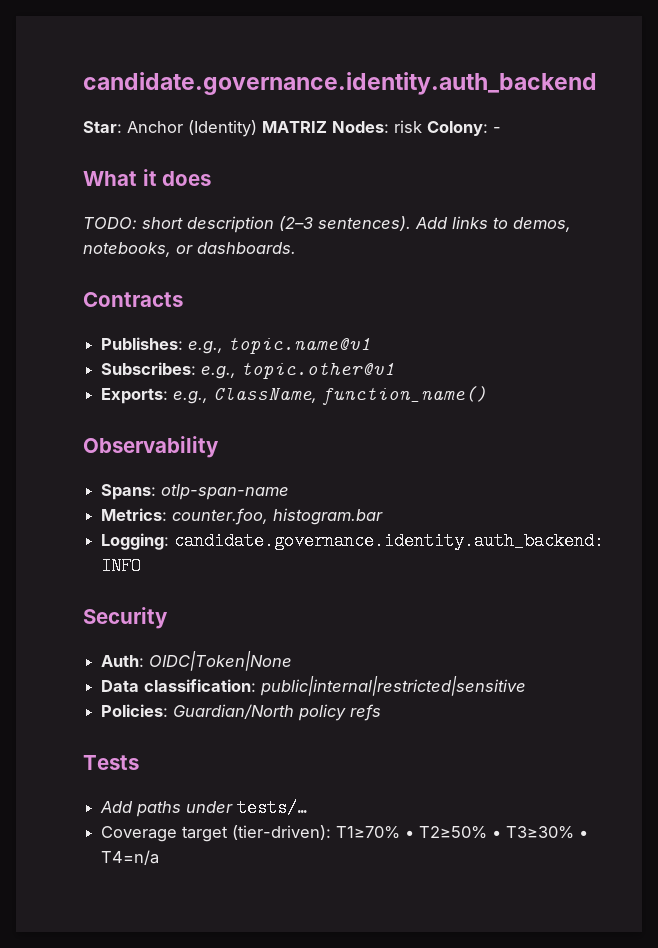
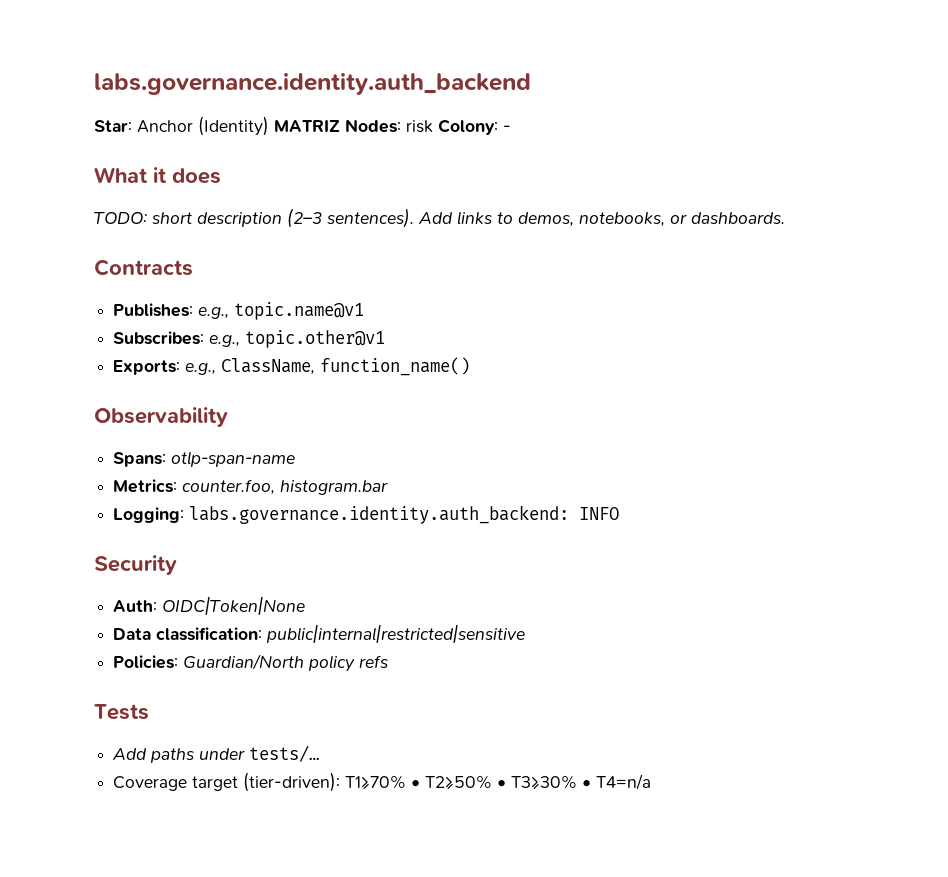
[83,72,597,95] candidate.governance.identity.auth_backend -> [94,73,531,95] labs.governance.identity.auth_backend
[174,532,605,550] candidate.governance.identity.auth_backend: -> [189,505,570,524] labs.governance.identity.auth_backend:

